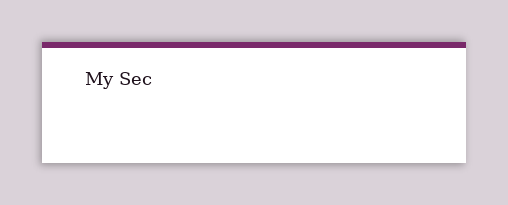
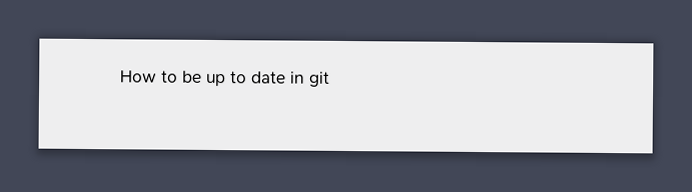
[85,72,152,89] My Sec -> [120,70,330,87] How to be up to date in git

